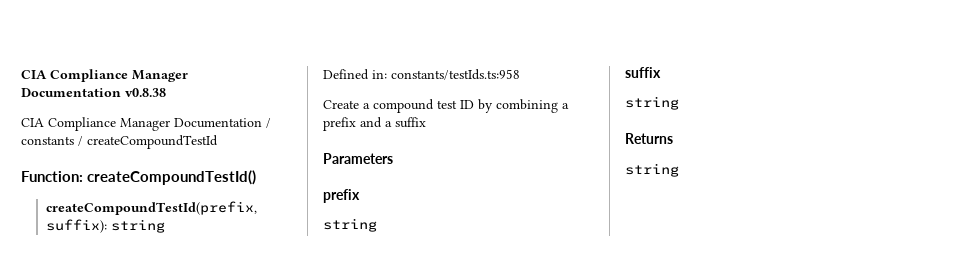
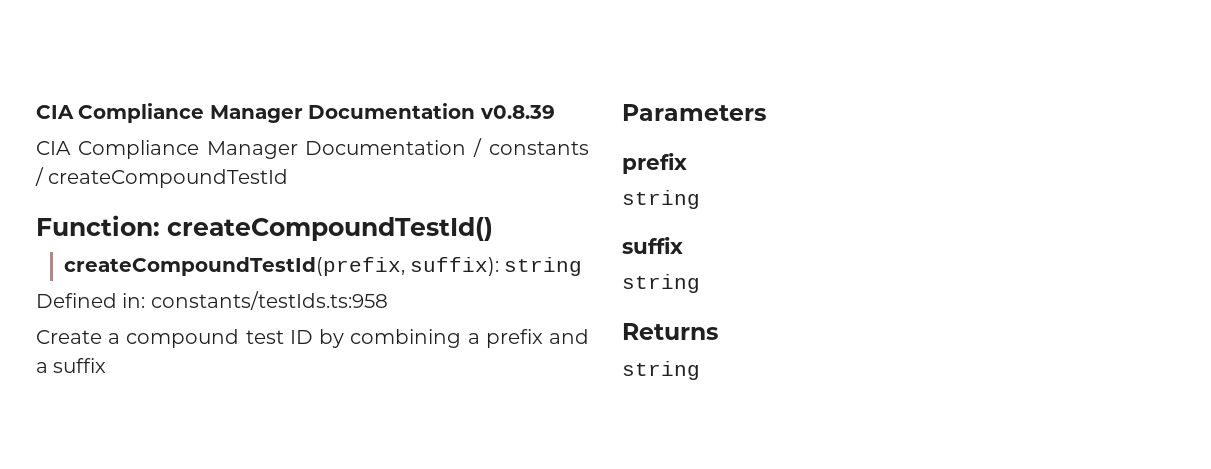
[21,69,188,82] [21,88,166,97] CIA Compliance Manager Documentation v0.8.38 -> [36,103,555,123] CIA Compliance Manager Documentation v0.8.39

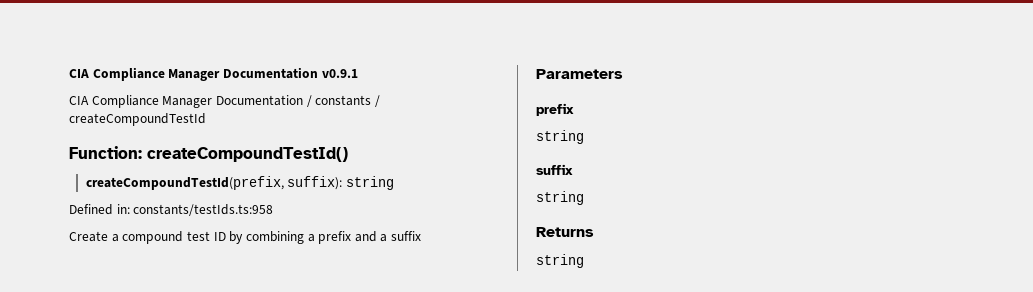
[36,103,555,123] CIA Compliance Manager Documentation v0.8.39 -> [69,67,358,81] CIA Compliance Manager Documentation v0.9.1

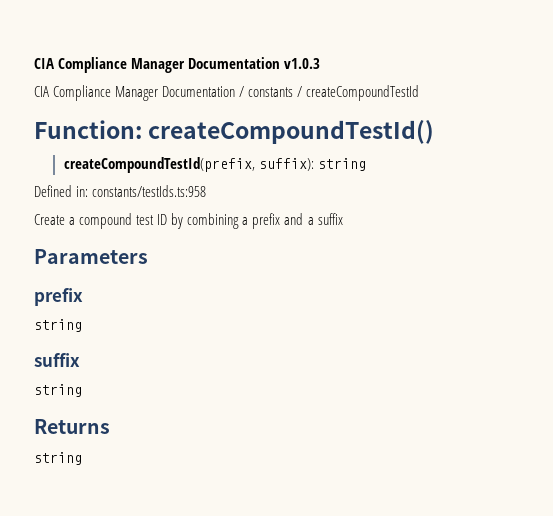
[69,67,358,81] CIA Compliance Manager Documentation v0.9.1 -> [34,57,321,73] CIA Compliance Manager Documentation v1.0.3

